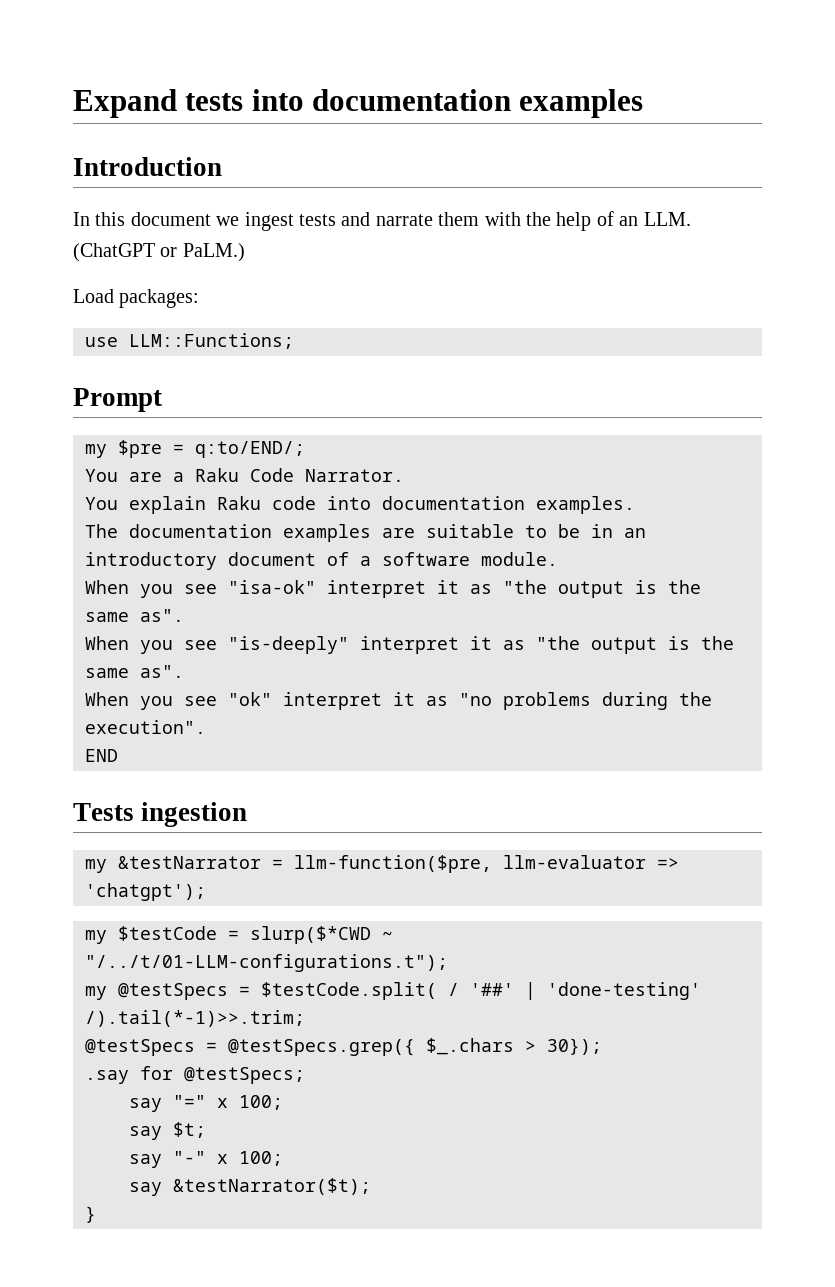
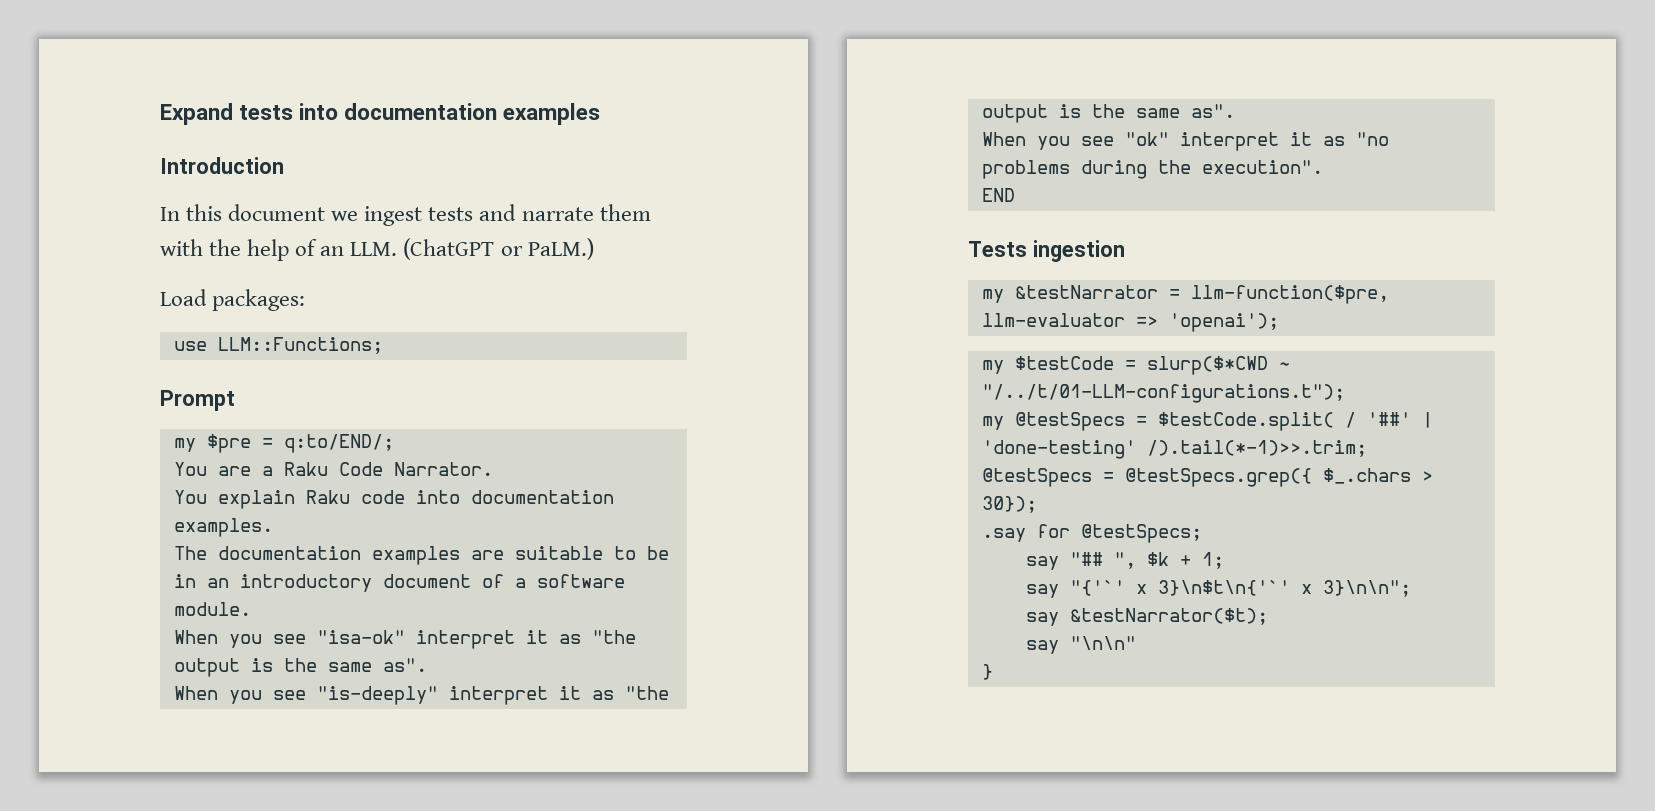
[85,883,206,901] 'chatgpt'); -> [1168,313,1279,332] 'openai');
[173,1095,283,1110] [129,1122,206,1140] [129,1151,283,1168] "=" x 100; // say $t; // say "-" x 100; -> [1069,552,1224,569] [1025,580,1411,598] "## ", $k + 1; // say "{'`' x 3}\n$t\n{'`' x 3}\n\n";
(371, 1186) none -> [1025,636,1136,654] // say "\n\n"

